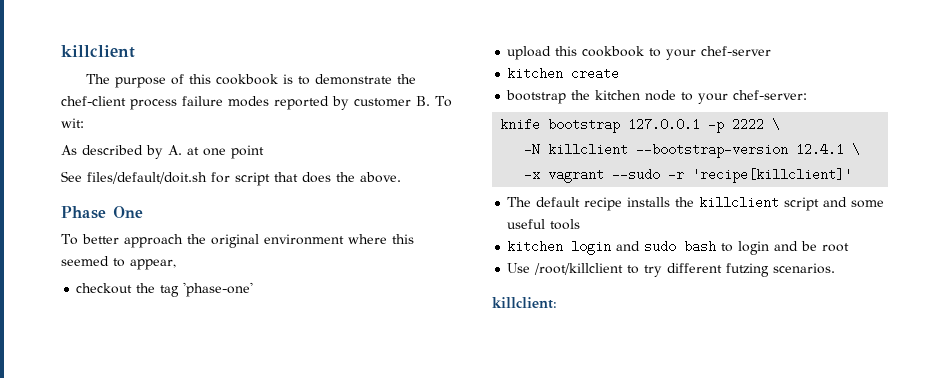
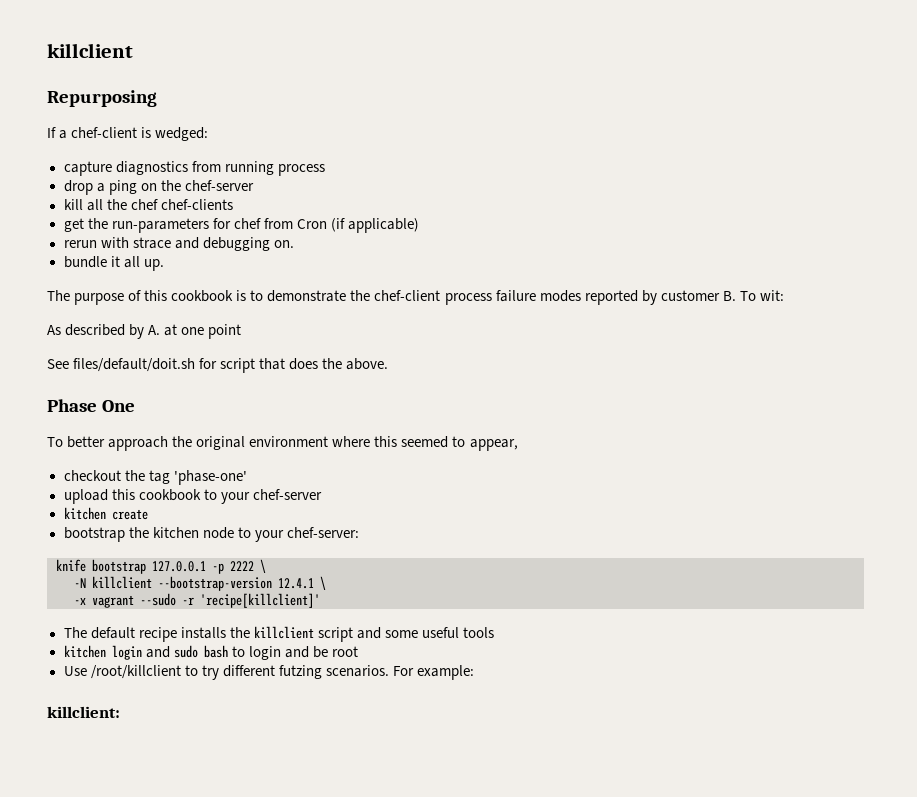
[61,45,135,58] killclient -> [47,43,133,58] [47,90,157,107] [47,127,209,141] [63,161,325,176] [63,180,254,195] [63,199,233,211] [63,218,419,233] [63,237,294,251] [63,256,164,271] killclient // Repurposing // If a chef-client is wedged: // capture diagnostics from running process // drop a ping on the chef-server // kill all the chef chef-clients // get the run-parameters for chef from Cron (if applicable) // rerun with strace and debugging on. // bundle it all up.
(836, 268) none -> [392,665,474,680] For example:

